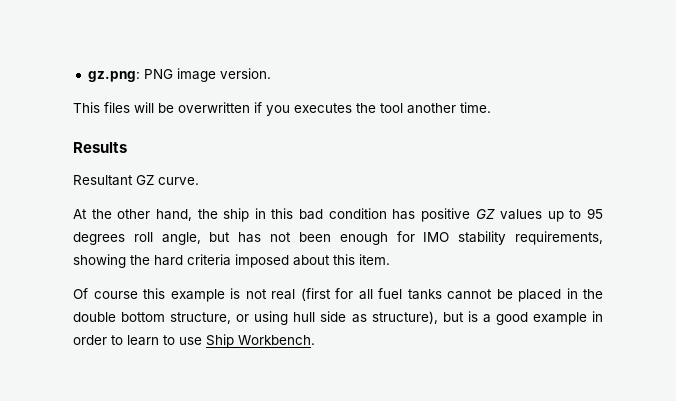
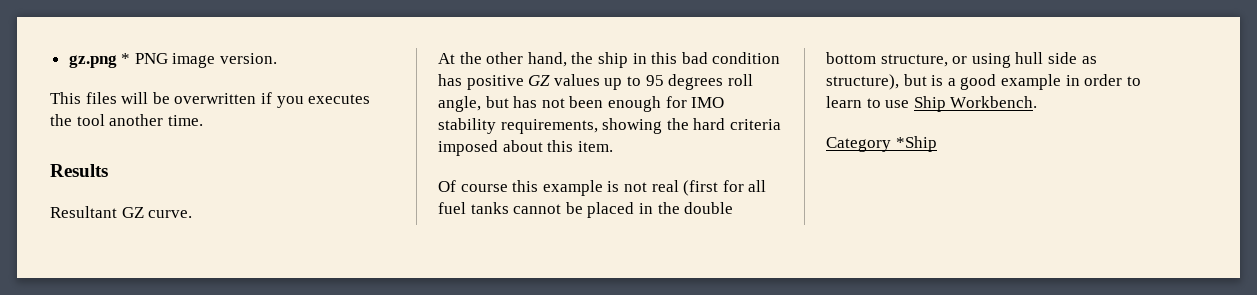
[87,71,140,82] gz.png: -> [68,53,131,68] gz.png *
(315, 340) none -> [826,136,937,152] // Category *Ship

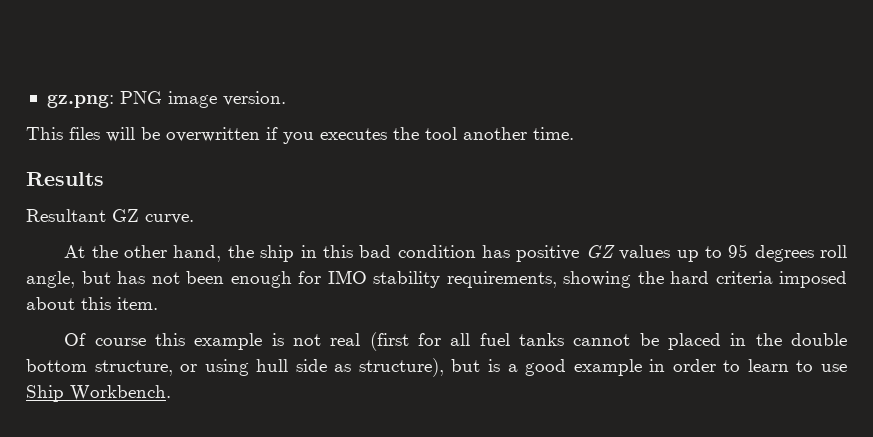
[68,53,131,68] gz.png * -> [46,94,114,108] gz.png:
[826,136,937,152] // Category *Ship -> (171, 393) none

